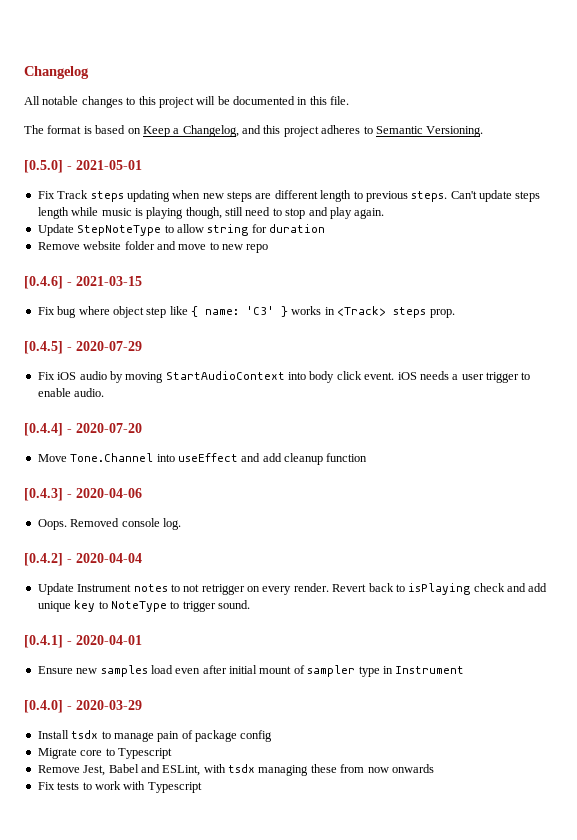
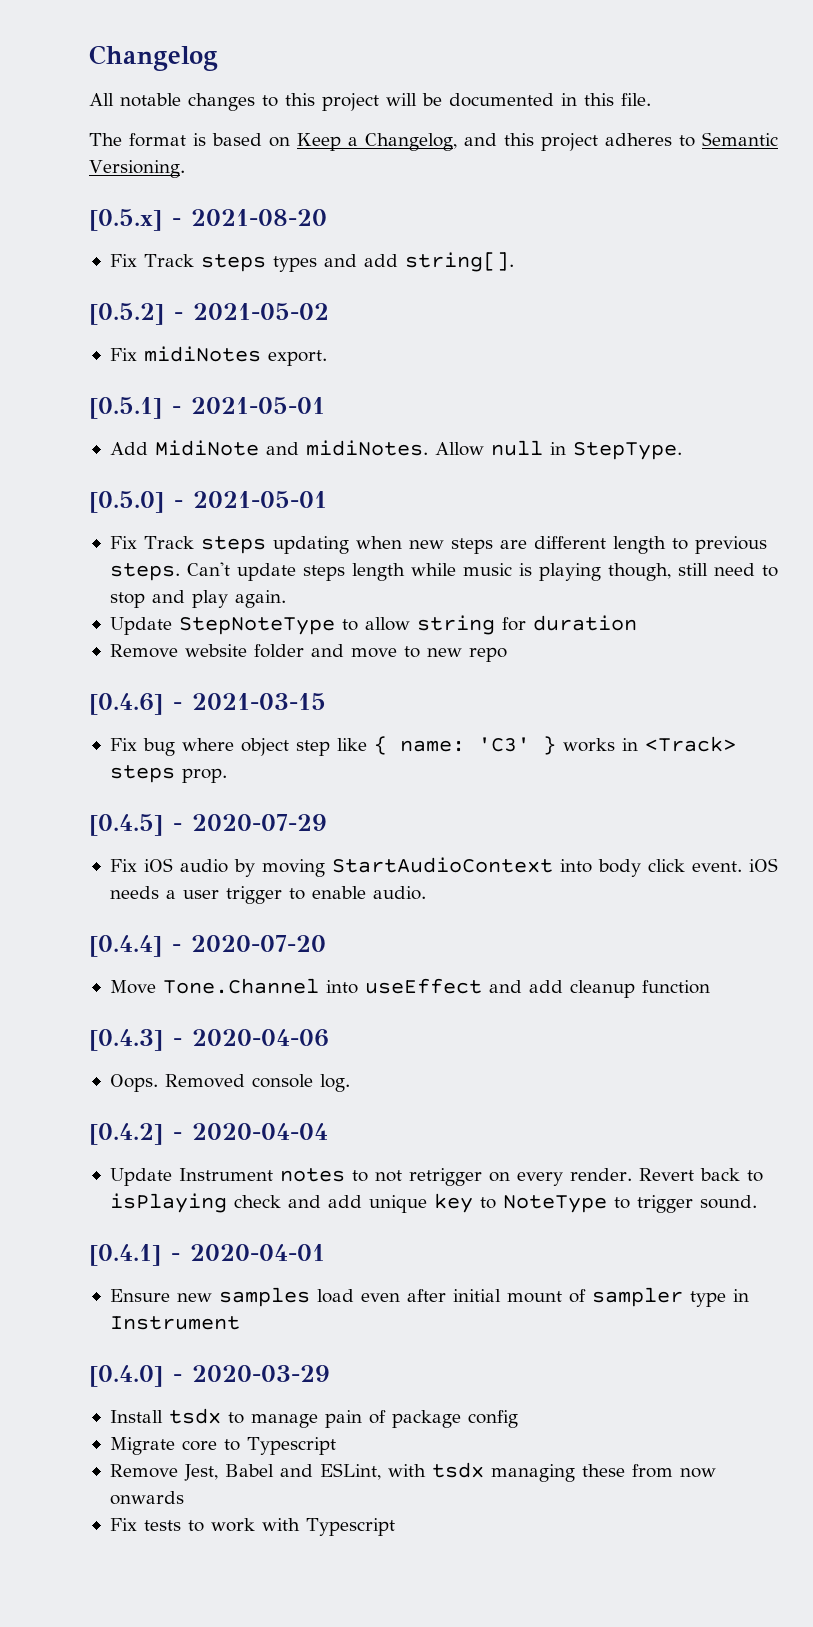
(484, 131) none -> [89,209,327,231] [109,252,514,272] [89,303,329,325] [109,346,327,366] [89,397,325,419] [109,440,682,460] // [0.5.x] - 2021-08-20 // Fix Track steps types and add string[]. // [0.5.2] - 2021-05-02 // Fix midiNotes export. // [0.5.1] - 2021-05-01 // Add MidiNote and midiNotes. Allow null in StepType.

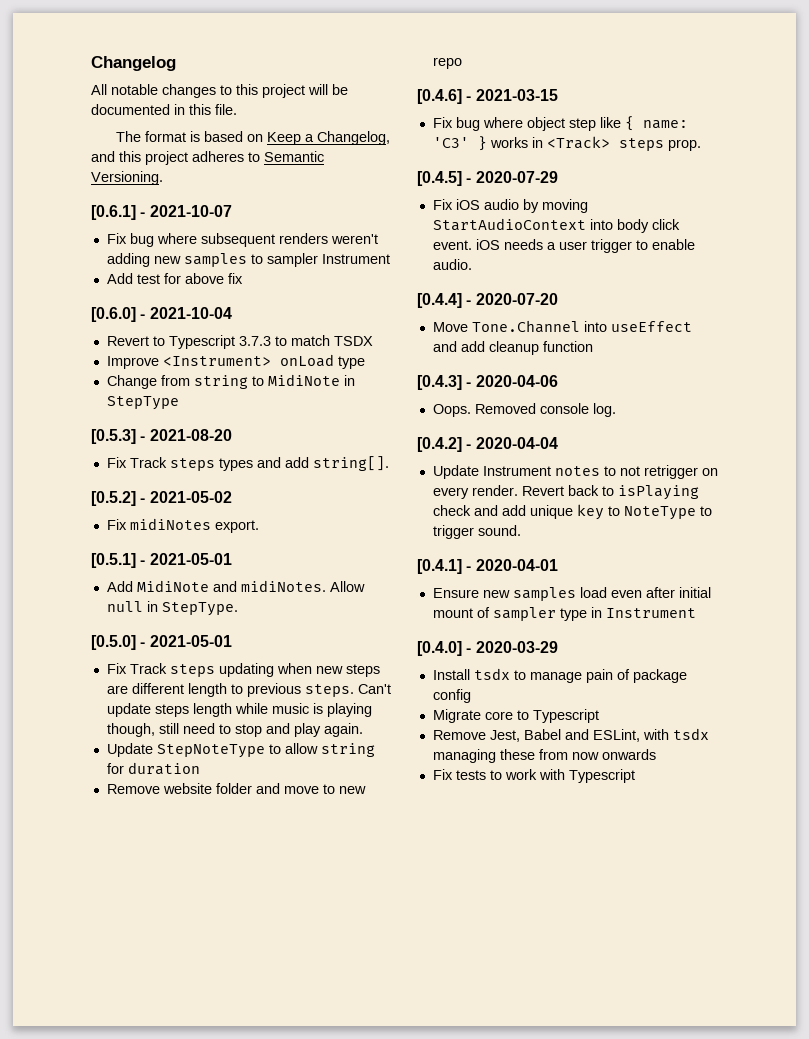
[89,209,162,231] [0.5.x] -> [91,205,232,220] [106,233,378,247] [106,253,390,267] [106,273,243,284] [91,307,232,322] [106,335,373,349] [106,354,365,369] [106,374,355,389] [106,396,179,410] [91,429,136,444] [0.6.1] - 2021-10-07 // Fix bug where subsequent renders weren't adding new samples to sampler Instrument // Add test for above fix // [0.6.0] - 2021-10-04 // Revert to Typescript 3.7.3 to match TSDX // Improve <Instrument> onLoad type // Change from string to MidiNote in StepType // [0.5.3]

